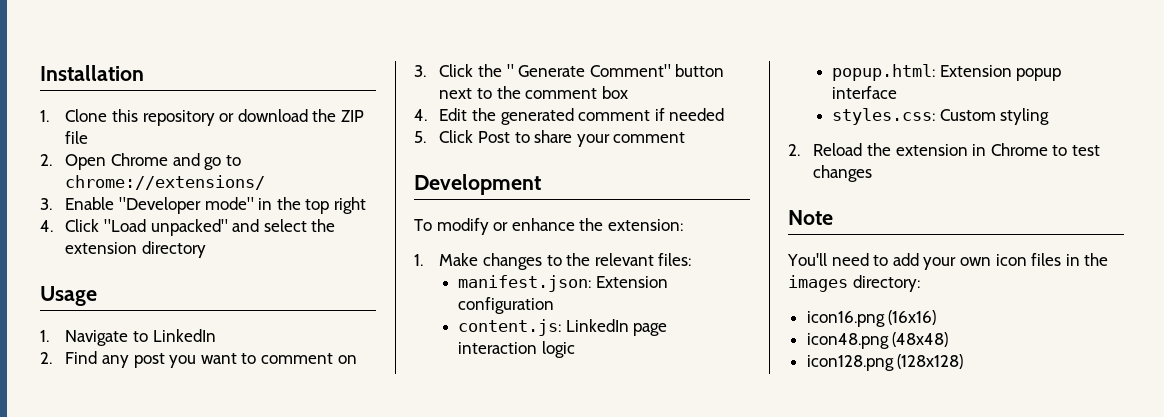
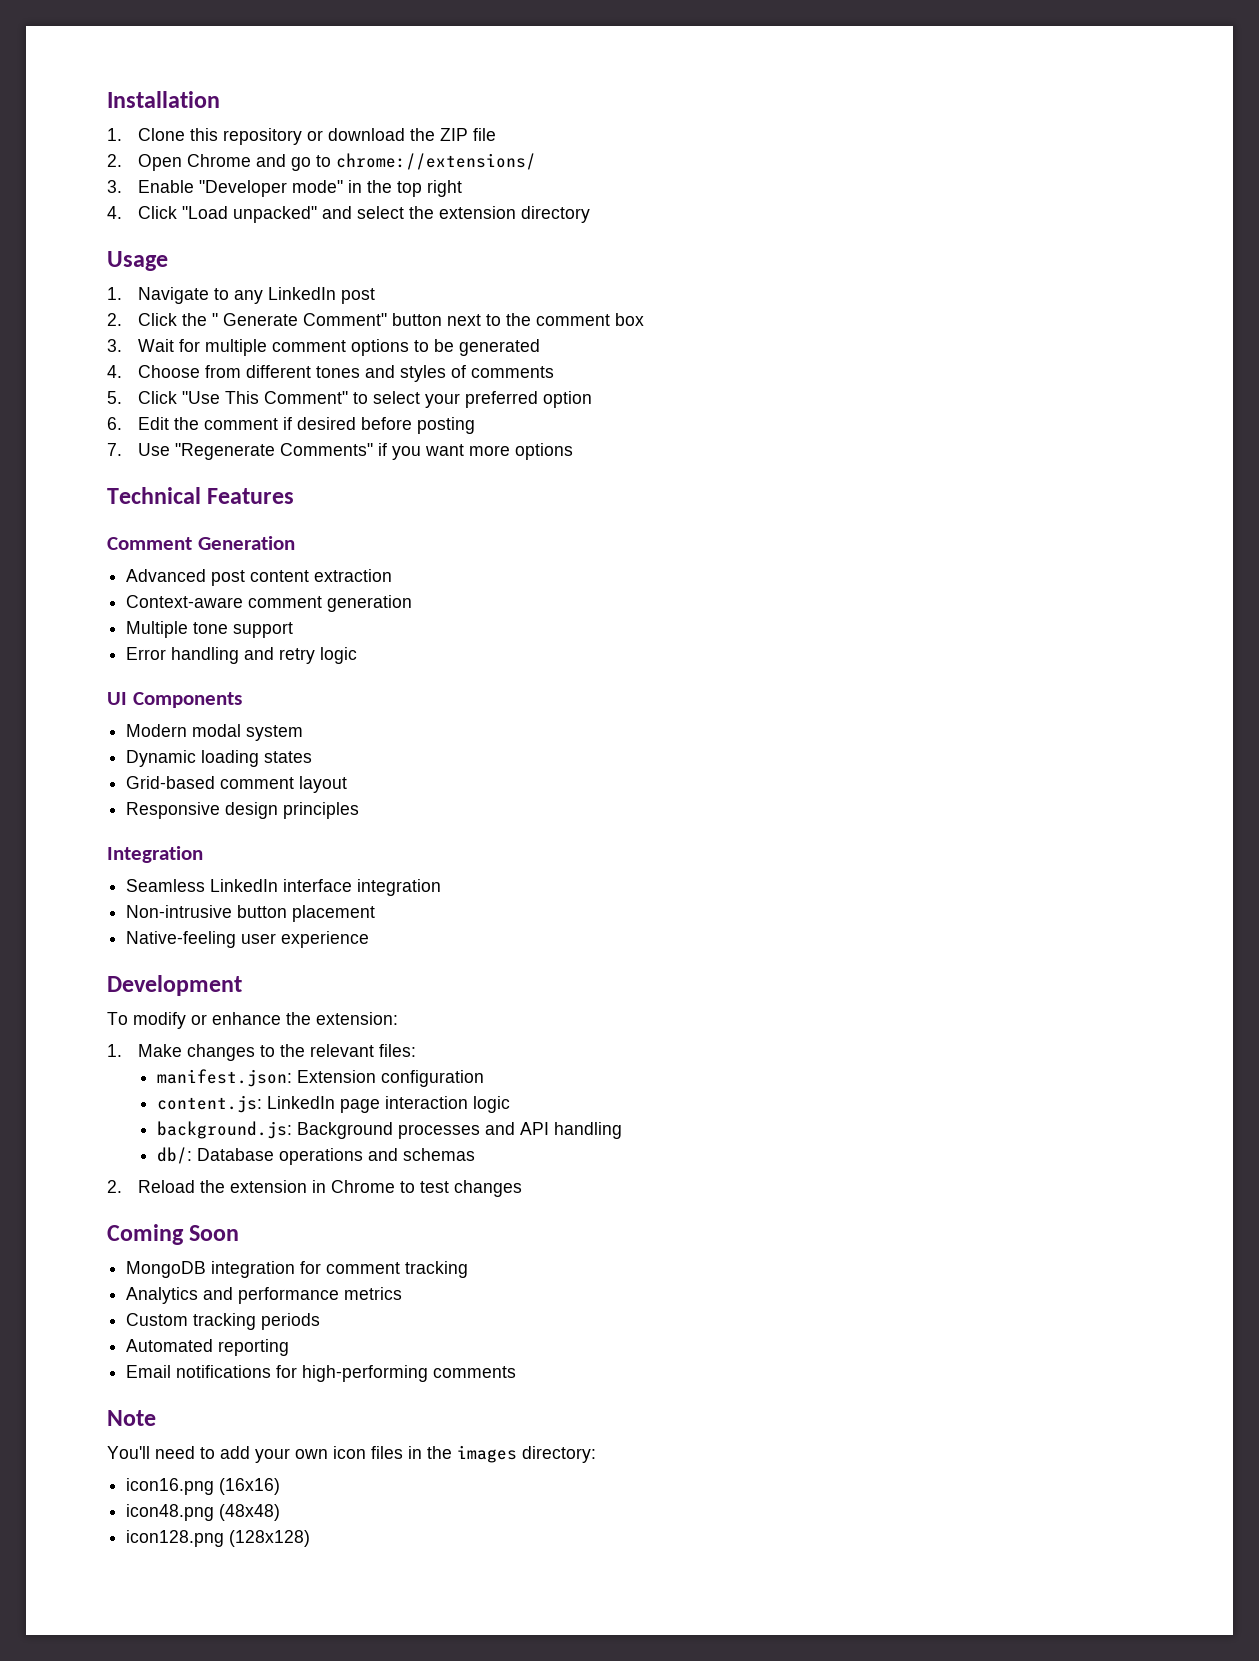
[152,329,216,342] [40,351,357,368] [414,65,426,77] LinkedIn // 2. Find any post you want to comment on // 3. -> [233,287,375,304] [107,313,122,326] any LinkedIn post // 2.
[414,108,725,125] [414,130,686,147] 4. Edit the generated comment if needed // 5. Click Post to share your comment -> [107,339,540,356] [107,365,554,382] [107,391,592,408] [107,417,475,434] [107,443,573,460] [107,487,295,504] [107,536,295,550] [126,569,393,586] [126,595,413,612] [126,621,294,638] [126,647,358,664] [107,692,242,708] [126,724,304,741] [126,750,313,767] [126,776,348,793] [126,802,360,819] [107,846,203,863] [126,879,442,896] [126,905,376,922] [126,931,370,948] 3. Wait for multiple comment options to be generated // 4. Choose from different tones and styles of comments // 5. Click "Use This Comment" to select your preferred option // 6. Edit the comment if desired before posting // 7. Use "Regenerate Comments" if you want more options // Technical Features // Comment Generation // Advanced post content extraction // Context-aware comment generation // Multiple tone support // Error handling and retry logic // UI Components // Modern modal system // Dynamic loading states // Grid-based comment layout // Responsive design principles // Integration // Seamless LinkedIn interface integration // Non-intrusive button placement // Native-feeling user experience
[832,64,1062,81] [832,86,898,99] [832,108,1050,125] popup.html: Extension popup interface // styles.css: Custom styling -> [157,1121,623,1139] [157,1147,476,1165] background.js: Background processes and API handling // db/: Database operations and schemas
(873, 173) none -> [107,1224,240,1245] [126,1261,469,1278] [126,1287,403,1304] [126,1313,321,1330] [126,1339,290,1356] [126,1365,517,1382] // Coming Soon // MongoDB integration for comment tracking // Analytics and performance metrics // Custom tracking periods // Automated reporting // Email notifications for high-performing comments

